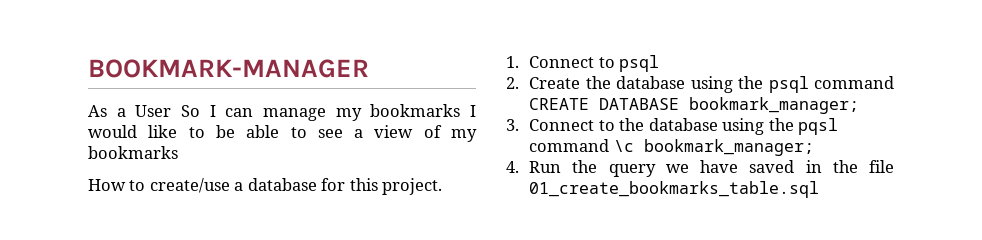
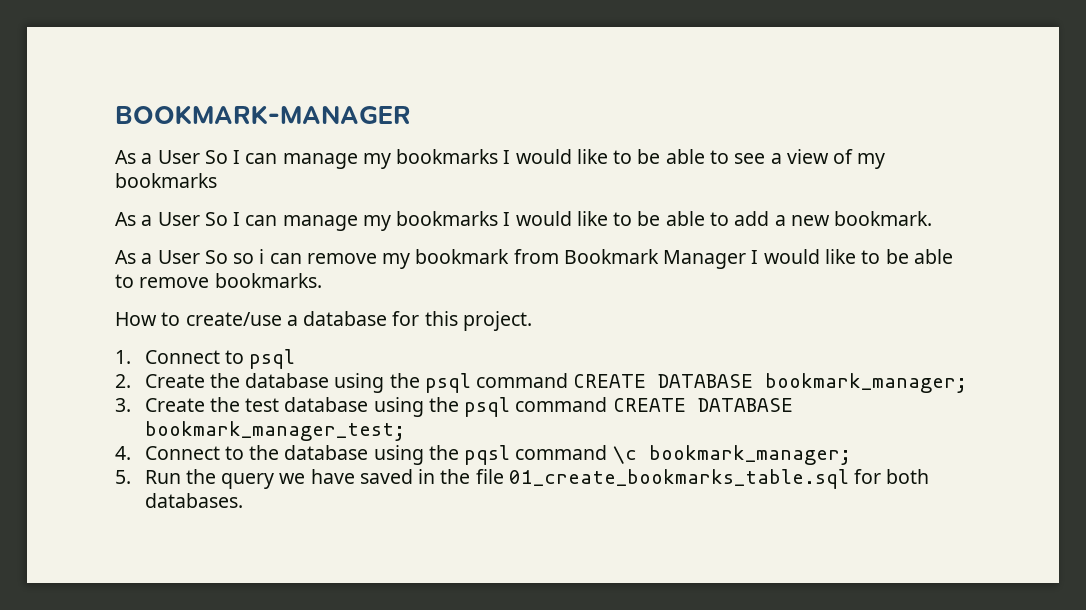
(178, 152) none -> [115,211,933,231] [115,249,953,269] [115,273,322,288] // As a User So I can manage my bookmarks I would like to be able to add a new bookmark. // As a User So so i can remove my bookmark from Bookmark Manager I would like to be able to remove bookmarks.
(519, 125) none -> [144,397,793,417] [144,421,405,441] [115,446,131,460] Create the test database using the psql command CREATE DATABASE bookmark_manager_test; // 4.
[506,161,519,173] 4. -> [115,470,131,484] 5.
(820, 189) none -> [854,469,930,484] [144,493,243,508] for both databases.

